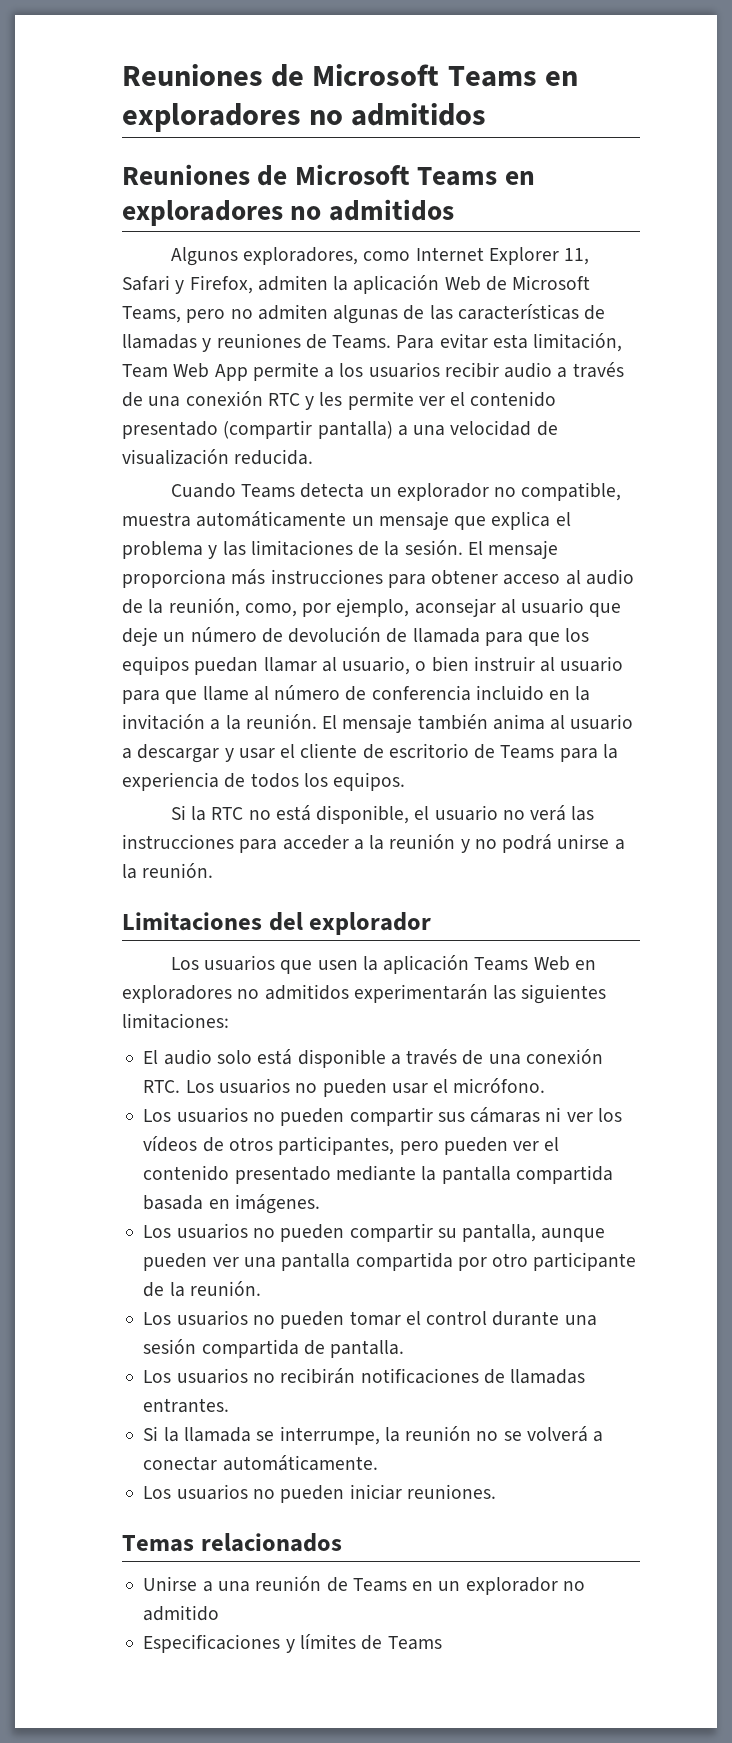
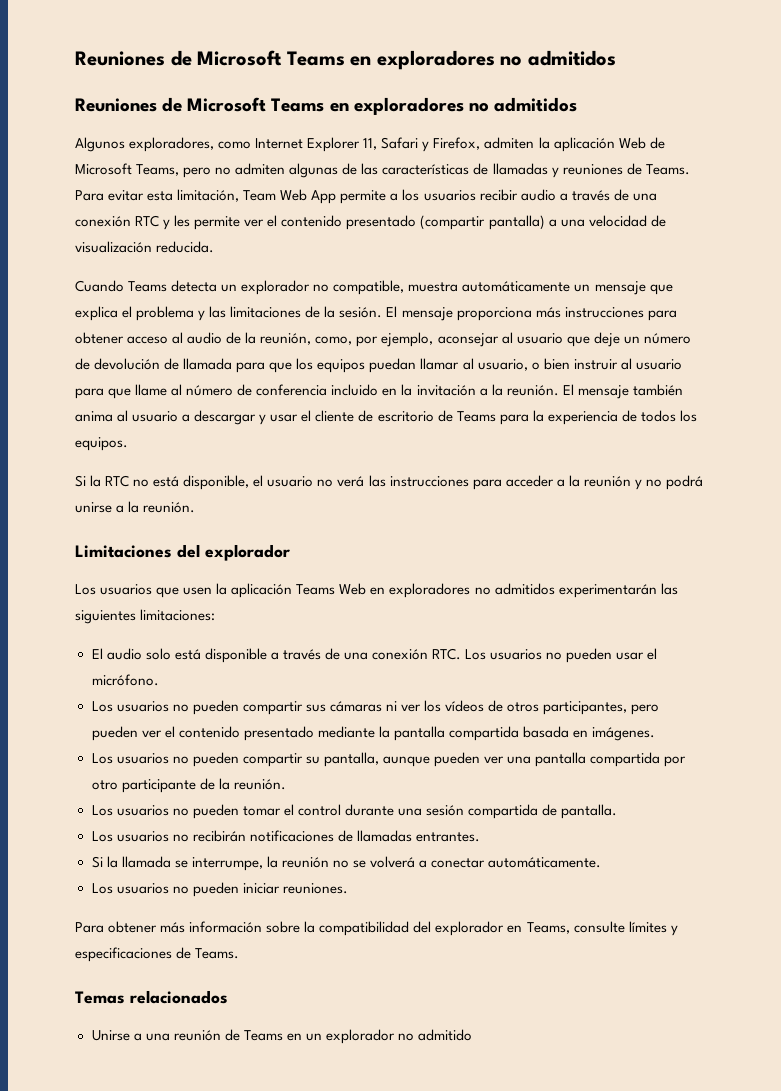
(496, 1491) none -> [75,921,678,936] [75,947,240,962] // Para obtener más información sobre la compatibilidad del explorador en Teams, consulte límites y especificaciones de Teams.
[143,1634,442,1653] // Especificaciones y límites de Teams -> (473, 1035) none

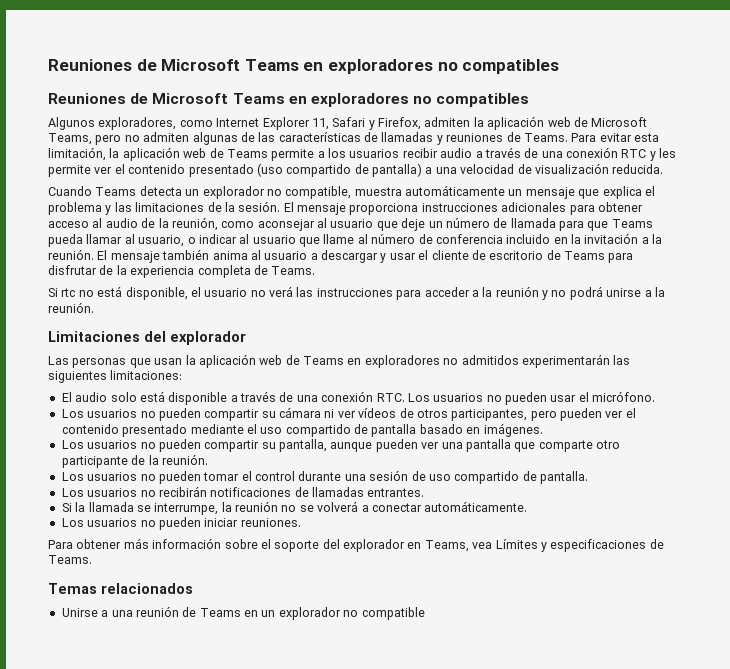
[75,50,616,70] [75,97,577,115] Reuniones de Microsoft Teams en exploradores no admitidos // Reuniones de Microsoft Teams en exploradores no admitidos -> [48,59,560,74] [48,93,530,107] Reuniones de Microsoft Teams en exploradores no compatibles // Reuniones de Microsoft Teams en exploradores no compatibles
[618,137,646,149] Web -> [547,117,571,127] web
[243,189,337,204] Team Web App -> [109,147,268,161] la aplicación web de Teams
[420,215,486,230] (compartir -> [256,163,369,177] (uso compartido de
[535,307,644,318] más instrucciones -> [421,202,567,212] instrucciones adicionales
[315,332,434,347] como, por ejemplo, -> [221,221,255,228] como
[94,358,180,370] devolución de -> (508, 223) none
[296,358,417,373] los equipos puedan -> [611,219,653,228] [48,234,83,247] Teams pueda
[543,358,682,370] [75,388,104,399] bien instruir al usuario para -> [198,234,296,244] indicar al usuario
[532,410,697,425] [75,437,128,451] [75,475,130,487] la experiencia de todos los equipos. // Si la RTC -> [48,265,316,278] [48,288,76,297] disfrutar de la experiencia completa de Teams. // Si rtc
[75,583,367,598] Los usuarios que usen la aplicación Teams Web -> [48,354,344,368] Las personas que usan la aplicación web de Teams
[305,701,382,712] sus cámaras -> [261,407,321,418] su cámara
[423,700,441,712] los -> (356, 414) none
[378,726,569,741] la pantalla compartida basada -> [246,424,463,437] el uso compartido de pantalla basado
[590,752,687,767] compartida por -> [514,440,593,452] que comparte
[468,804,538,819] compartida -> [411,471,520,484] de uso compartido
[304,921,410,936] la compatibilidad -> [260,539,320,552] el soporte
[573,921,667,933] consulte límites -> [472,539,538,549] vea Límites
[418,1029,473,1041] admitido -> [361,607,425,620] compatible

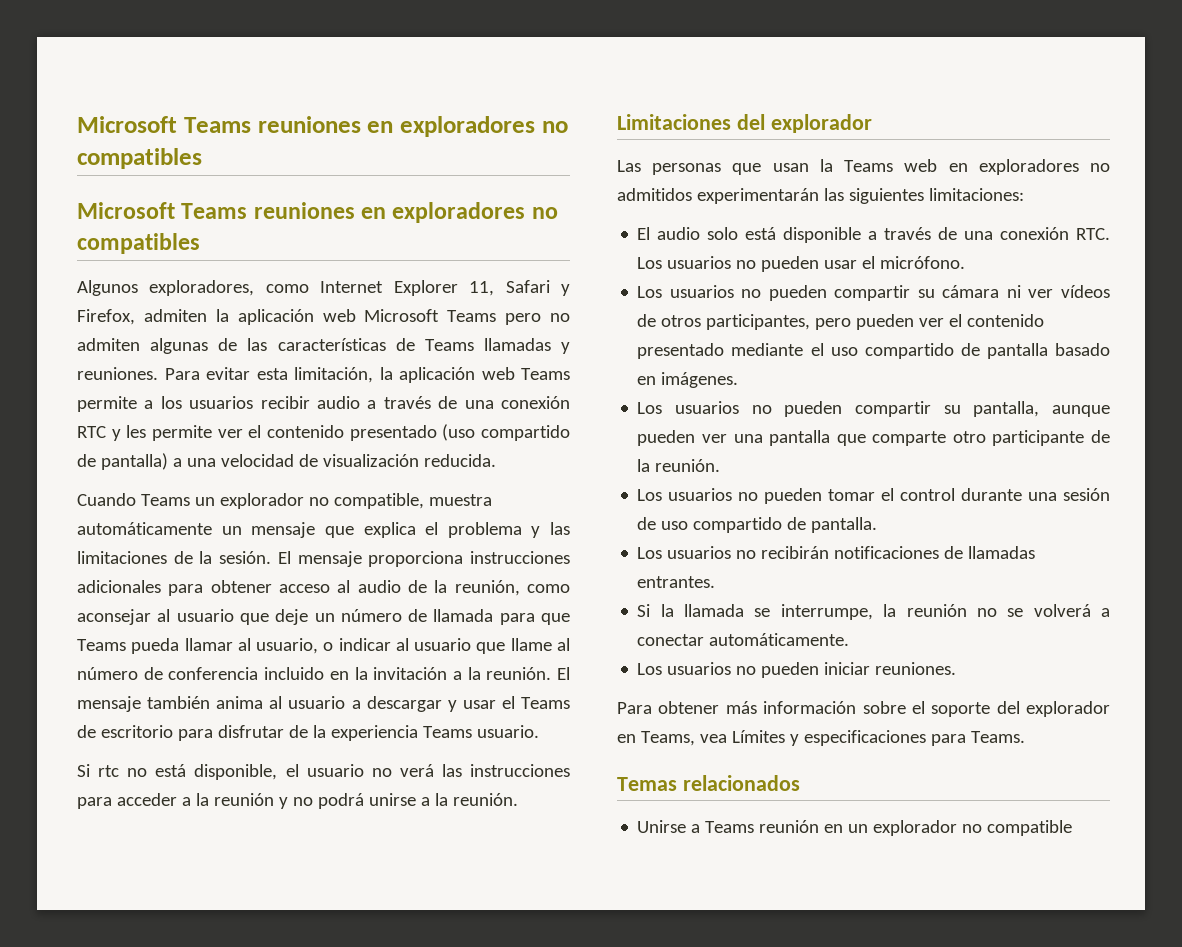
[48,59,560,74] [48,93,285,104] Reuniones de Microsoft Teams en exploradores no compatibles // Reuniones de Microsoft Teams -> [77,116,568,137] [77,148,202,169] [77,202,355,219] Microsoft Teams reuniones en exploradores no compatibles // Microsoft Teams reuniones
[573,117,648,127] [48,133,92,145] de Microsoft Teams, -> [364,309,497,322] Microsoft Teams
(378, 137) none -> [424,339,474,351] Teams
[446,132,568,142] reuniones de Teams. -> [77,367,158,380] reuniones.
[209,148,224,158] de -> (515, 373) none
[139,186,182,196] detecta -> (190, 500) none
[431,250,469,260] cliente -> [521,697,571,709] Teams
[546,250,605,260] de Teams -> (173, 731) none
[197,265,316,278] completa de Teams. -> [422,725,539,738] Teams usuario.
[198,354,344,368] aplicación web de Teams -> [844,159,938,172] Teams web
[649,539,664,549] de -> [930,734,966,746] para
[111,606,241,617] una reunión de Teams -> [705,820,820,833] Teams reunión

